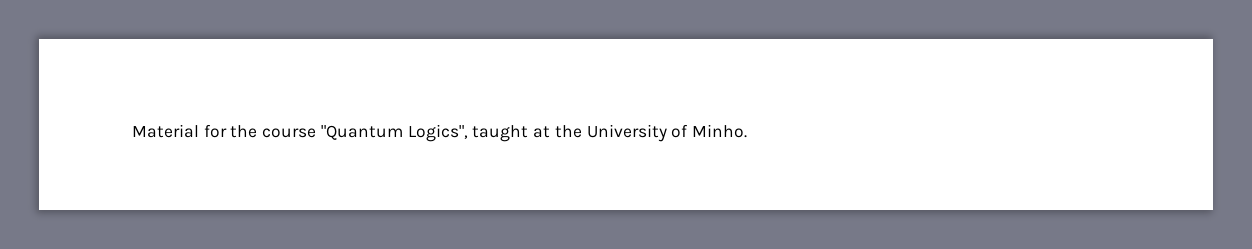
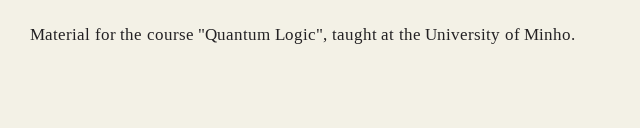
[407,124,468,142] Logics", -> [274,29,327,44] Logic",

